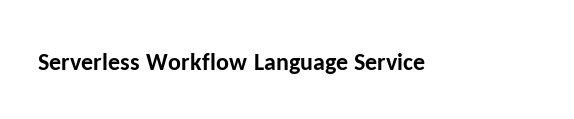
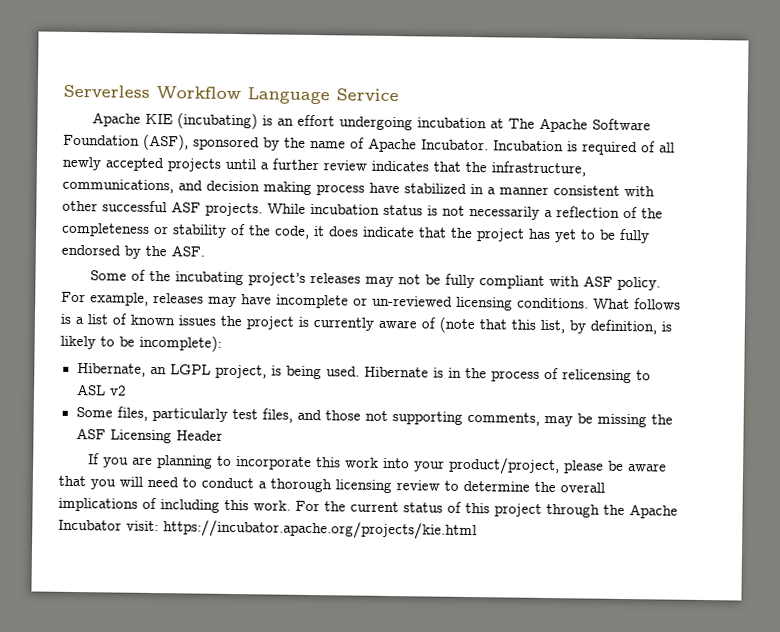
(426, 61) none -> [92,112,652,133] [63,133,675,156] [62,156,586,177] [62,178,655,197] [62,200,663,220] [61,222,650,244] [61,244,205,259] [90,269,662,291] [61,291,681,311] [60,313,672,335] [60,334,222,352] [76,363,651,384] [75,384,127,396] [75,406,673,428] [75,428,223,444] [88,453,668,476] [58,475,605,494] [58,497,678,519] [58,519,477,541] // Apache KIE (incubating) is an effort undergoing incubation at The Apache Software Foundation (ASF), sponsored by the name of Apache Incubator. Incubation is required of all newly accepted projects until a further review indicates that the infrastructure, communications, and decision making process have stabilized in a manner consistent with other successful ASF projects. While incubation status is not necessarily a reflection of the completeness or stability of the code, it does indicate that the project has yet to be fully endorsed by the ASF. // Some of the incubating project’s releases may not be fully compliant with ASF policy. For example, releases may have incomplete or un-reviewed licensing conditions. What follows is a list of known issues the project is currently aware of (note that this list, by definition, is likely to be incomplete): // Hibernate, an LGPL project, is being used. Hibernate is in the process of relicensing to ASL v2 // Some files, particularly test files, and those not supporting comments, may be missing the ASF Licensing Header // If you are planning to incorporate this work into your product/project, please be aware that you will need to conduct a thorough licensing review to determine the overall implications of including this work. For the current status of this project through the Apache Incubator visit: https://incubator.apache.org/projects/kie.html

